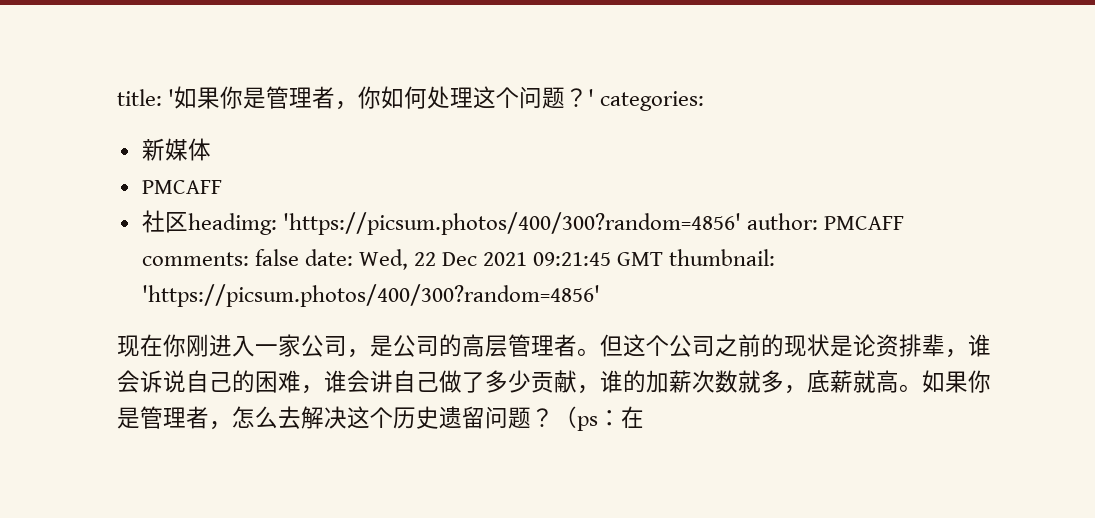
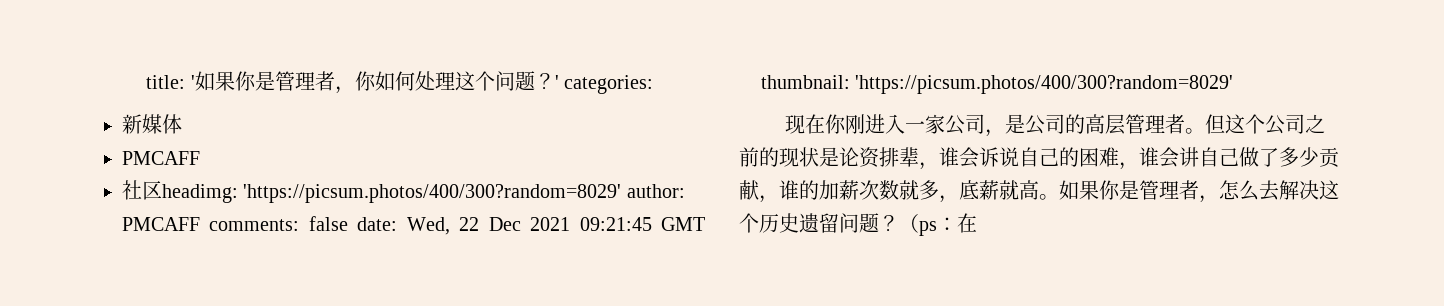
[282,212,741,235] 'https://picsum.photos/400/300?random=4856' -> [243,184,622,203] 'https://picsum.photos/400/300?random=8029'
[141,284,600,307] 'https://picsum.photos/400/300?random=4856' -> [855,75,1234,94] 'https://picsum.photos/400/300?random=8029'

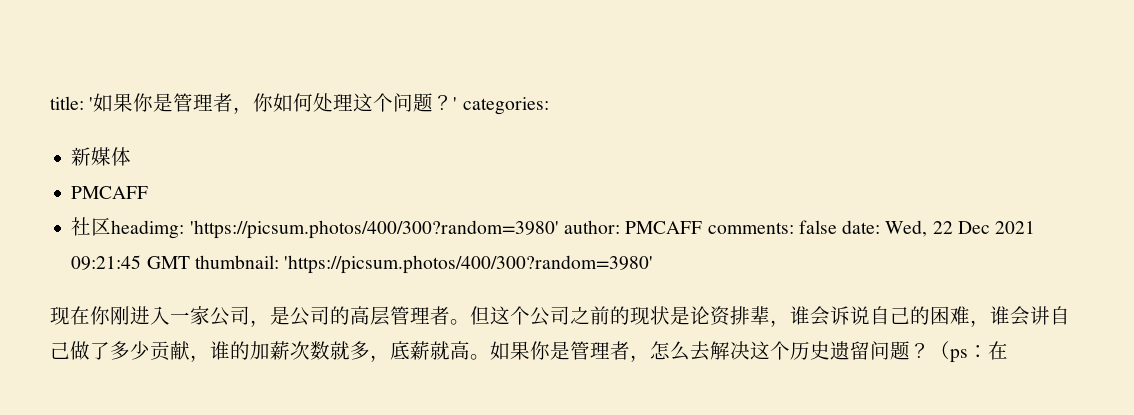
[243,184,622,203] 'https://picsum.photos/400/300?random=8029' -> [189,220,559,239] 'https://picsum.photos/400/300?random=3980'
[855,75,1234,94] 'https://picsum.photos/400/300?random=8029' -> [284,255,654,274] 'https://picsum.photos/400/300?random=3980'

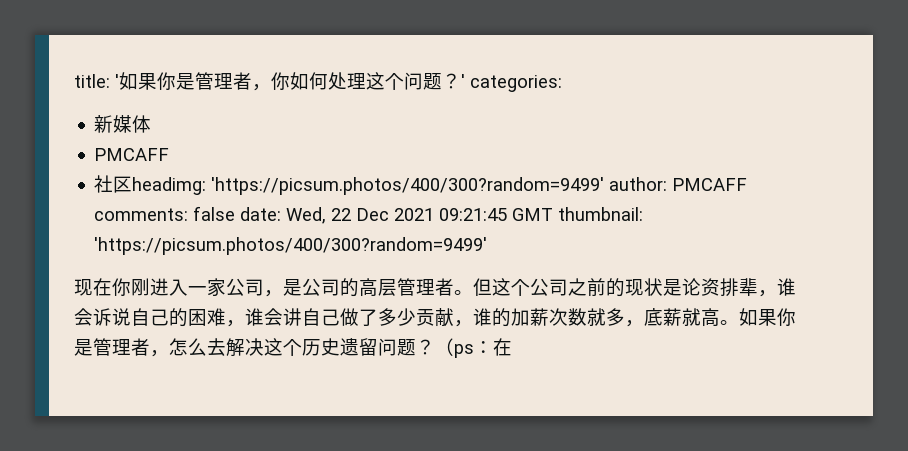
[189,220,559,239] 'https://picsum.photos/400/300?random=3980' -> [211,177,605,195] 'https://picsum.photos/400/300?random=9499'
[284,255,654,274] 'https://picsum.photos/400/300?random=3980' -> [94,237,488,255] 'https://picsum.photos/400/300?random=9499'

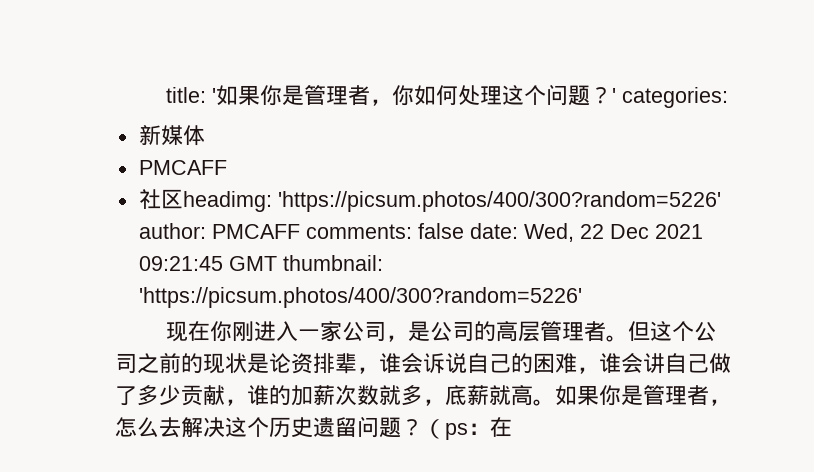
[211,177,605,195] 'https://picsum.photos/400/300?random=9499' -> [277,191,721,212] 'https://picsum.photos/400/300?random=5226'
[94,237,488,255] 'https://picsum.photos/400/300?random=9499' -> [138,287,582,308] 'https://picsum.photos/400/300?random=5226'

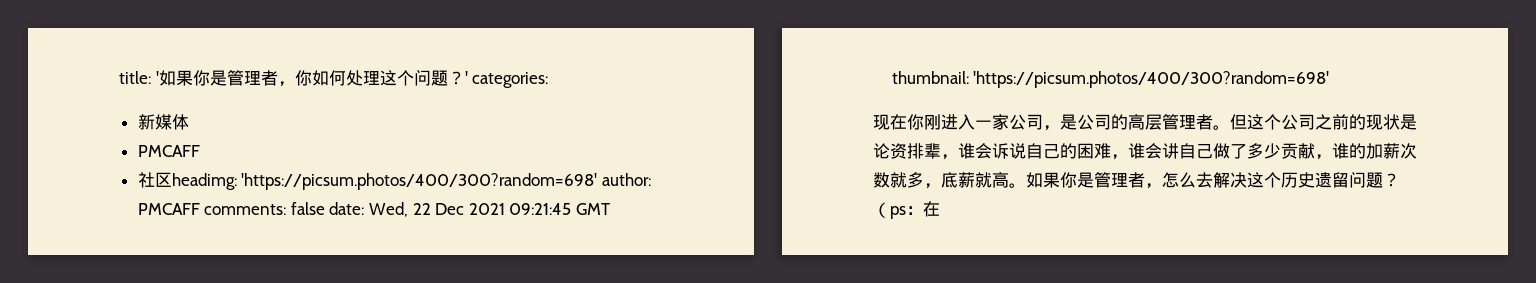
[277,191,721,212] 'https://picsum.photos/400/300?random=5226' -> [241,173,598,190] 'https://picsum.photos/400/300?random=698'
[138,287,582,308] 'https://picsum.photos/400/300?random=5226' -> [973,71,1330,88] 'https://picsum.photos/400/300?random=698'

